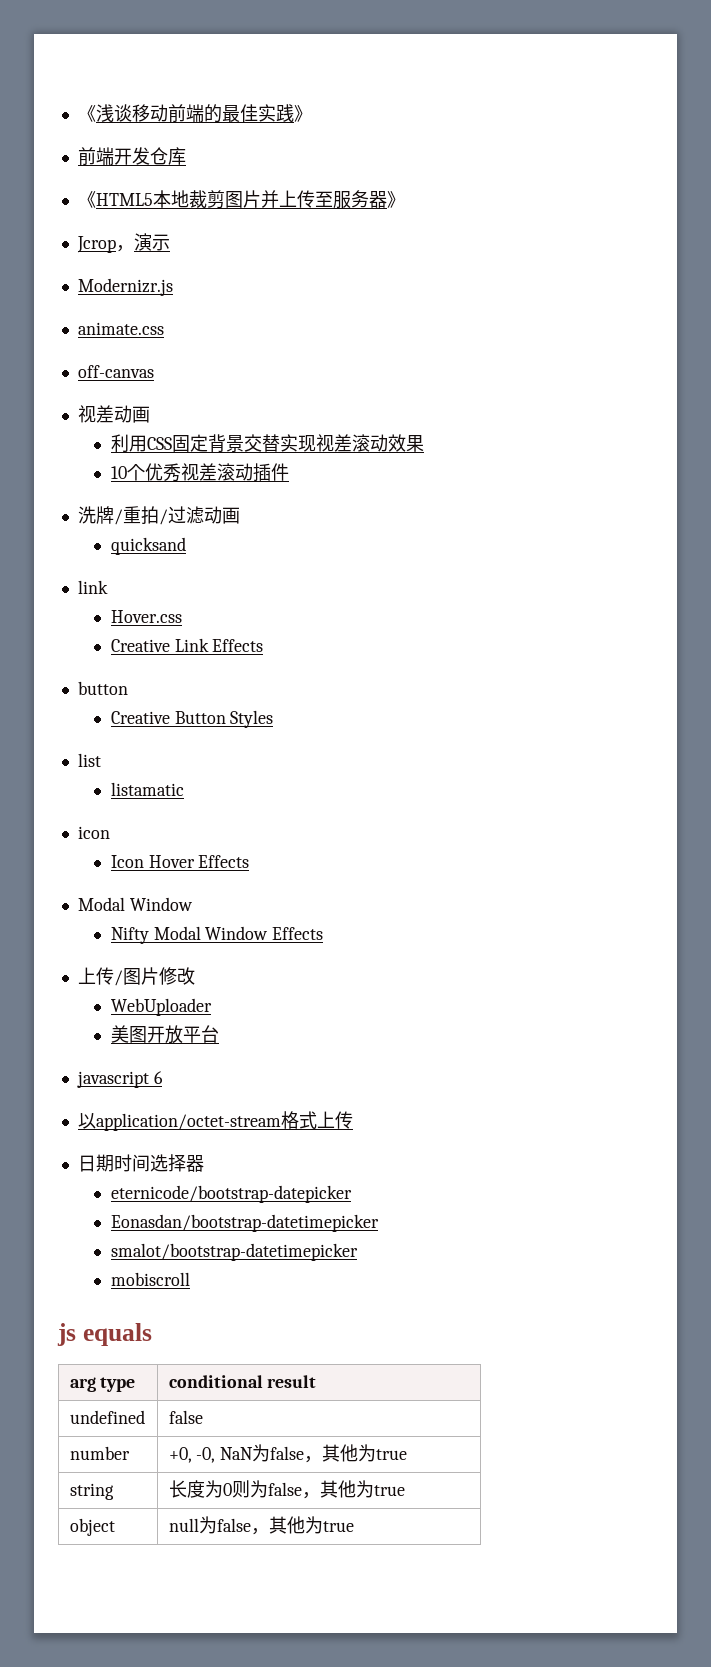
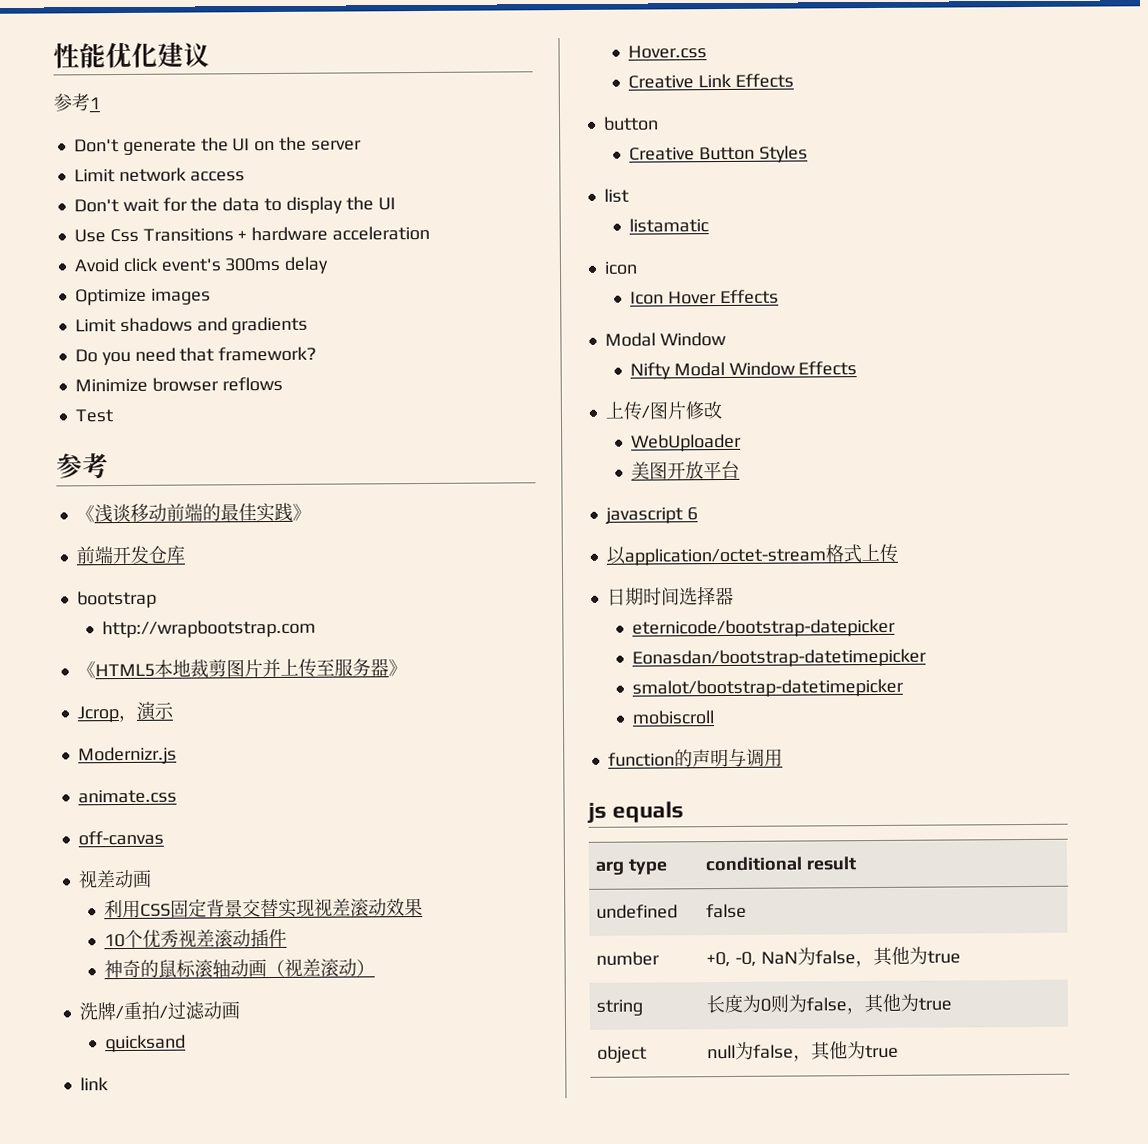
(77, 113) none -> [53,41,210,69] [53,93,100,112] [73,136,362,155] [73,167,245,183] [73,196,396,214] [73,225,431,243] [73,256,330,274] [74,288,211,306] [74,316,309,335] [74,346,318,366] [74,376,283,393] [74,409,113,423] [56,453,109,479] 性能优化建议 // 参考1 // Don't generate the UI on the server // Limit network access // Don't wait for the data to display the UI // Use Css Transitions + hardware acceleration // Avoid click event's 300ms delay // Optimize images // Limit shadows and gradients // Do you need that framework? // Minimize browser reflows // Test // 参考 //
(186, 156) none -> [76,590,157,609] [101,619,316,639] // bootstrap // http://wrapbootstrap.com
(289, 472) none -> [103,958,375,979] // 神奇的鼠标滚轴动画（视差滚动）
(190, 1279) none -> [607,748,783,768] // function的声明与调用

